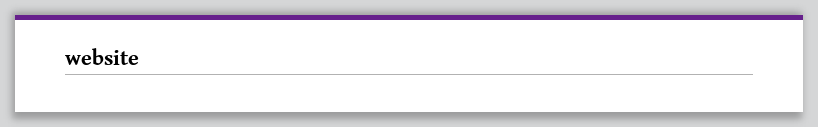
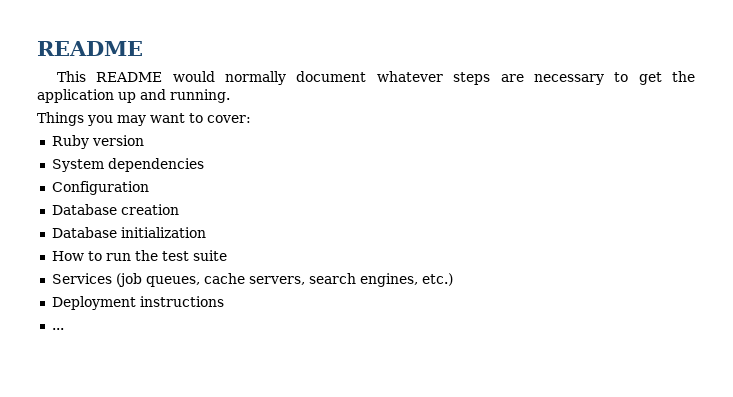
[65,48,139,65] website -> [37,41,143,56] [56,71,695,85] [37,89,230,103] [37,112,251,126] [51,135,144,149] [51,158,204,172] [51,181,149,195] [51,204,179,215] [51,227,206,238] [51,250,227,261] [51,273,453,287] [51,296,224,310] [51,328,64,330] README // This README would normally document whatever steps are necessary to get the application up and running. // Things you may want to cover: // Ruby version // System dependencies // Configuration // Database creation // Database initialization // How to run the test suite // Services (job queues, cache servers, search engines, etc.) // Deployment instructions // ...

